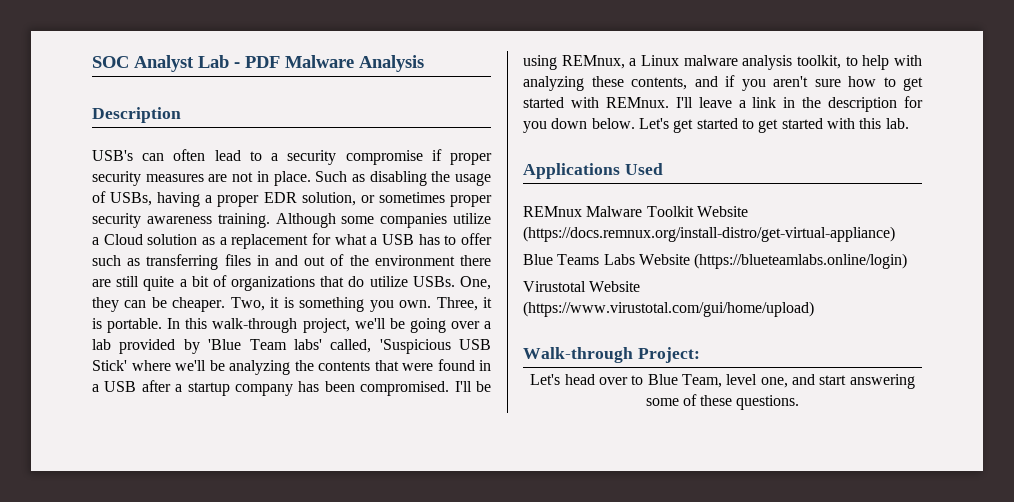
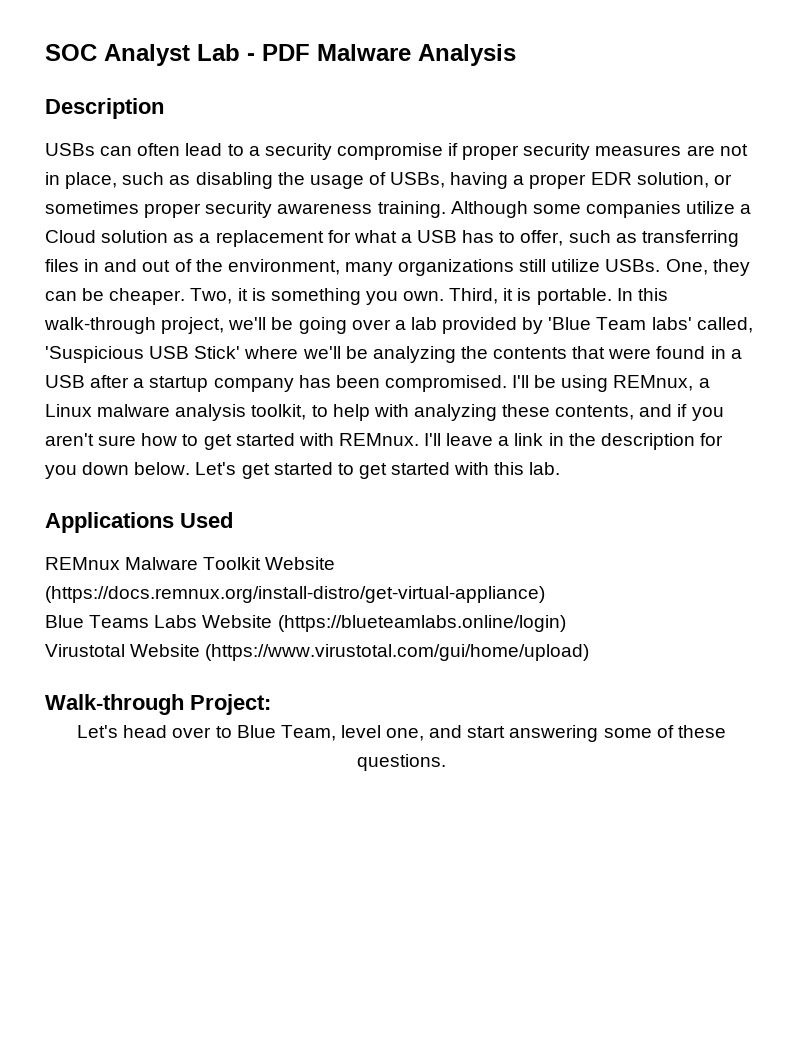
[92,150,133,161] USB's -> [45,143,95,156] USBs
[273,171,348,186] place. Such -> [65,172,165,189] place, such
[461,233,493,245] offer -> [520,230,564,246] offer,
[374,255,491,266] [92,275,365,291] environment there are still quite a bit of organizations that do -> [227,259,547,276] environment, many organizations still
[436,297,478,311] Three, -> [449,288,499,304] Third,

